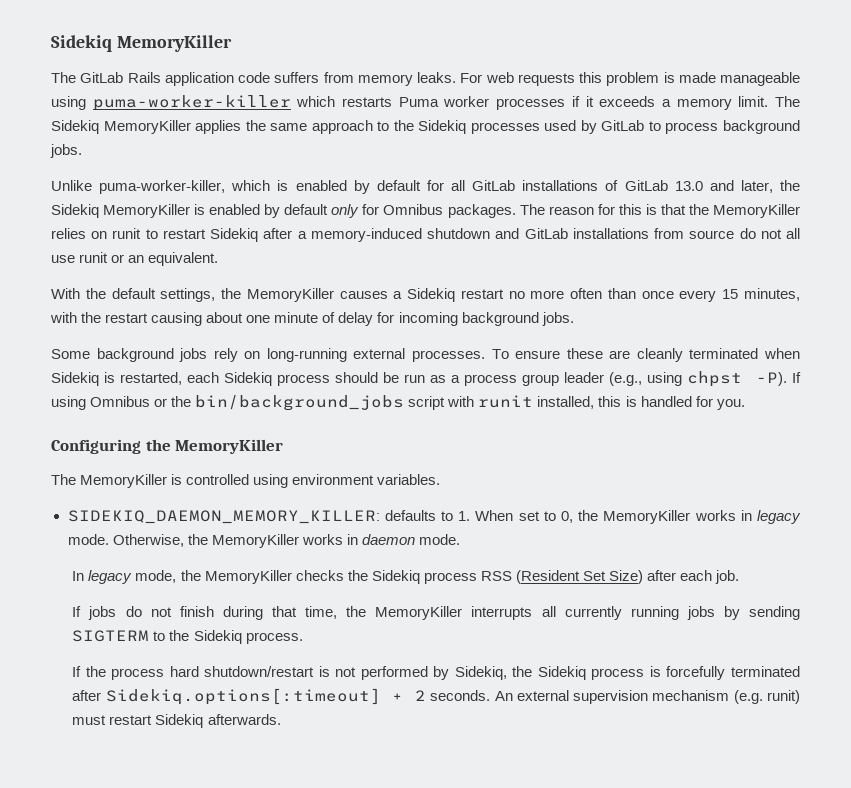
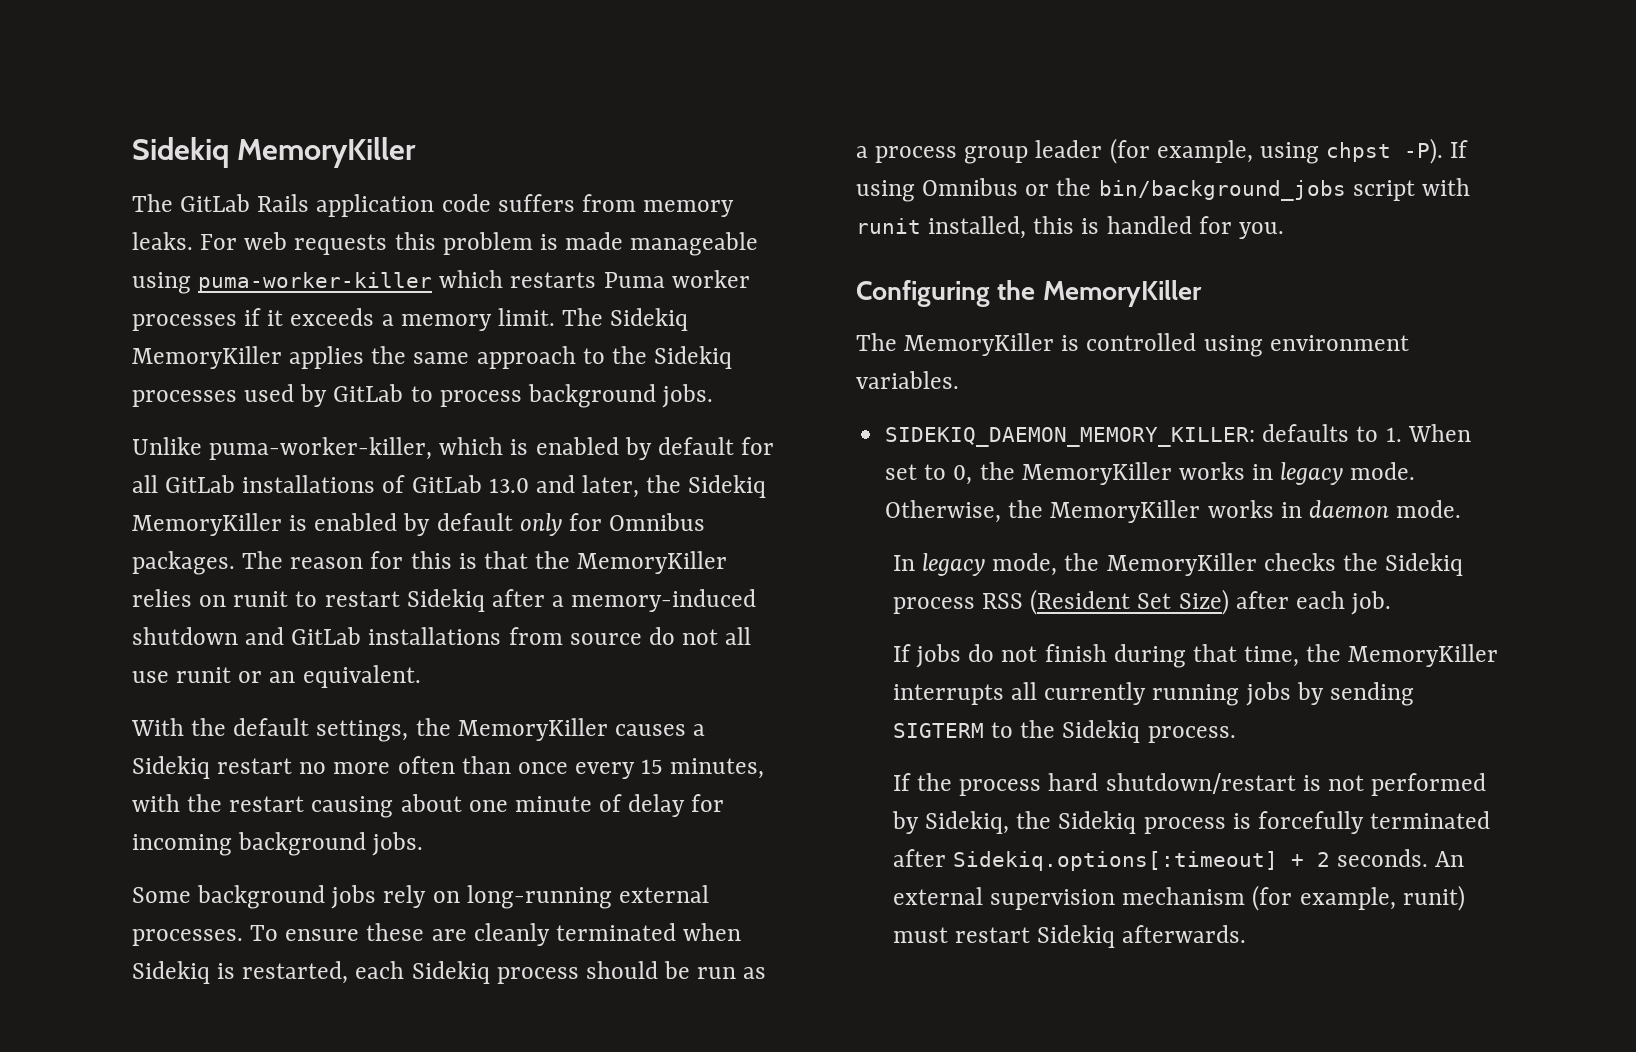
[609,372,643,386] (e.g., -> [1109,138,1253,164] (for example,
[733,690,763,704] (e.g. -> [1252,885,1396,911] (for example,

